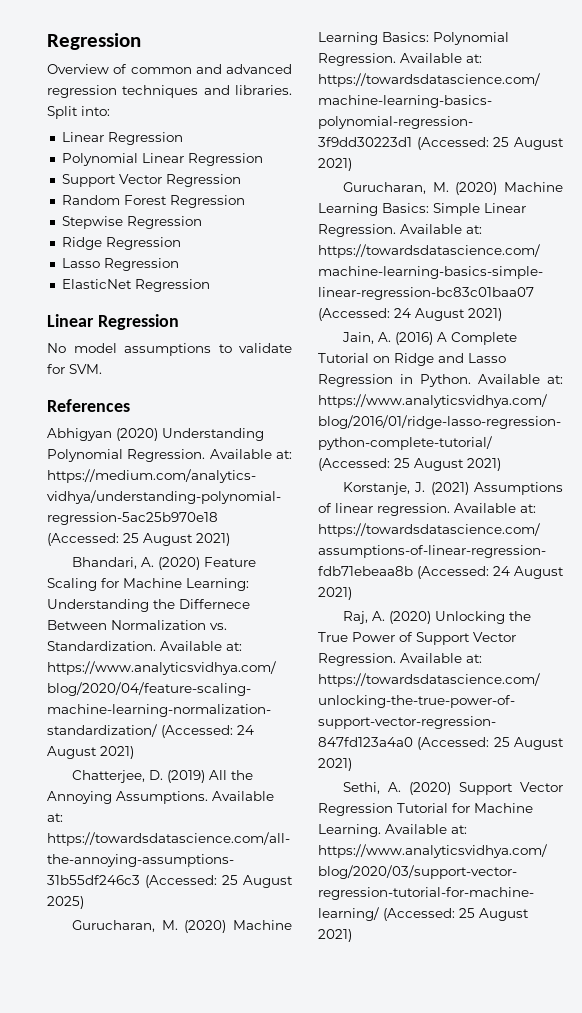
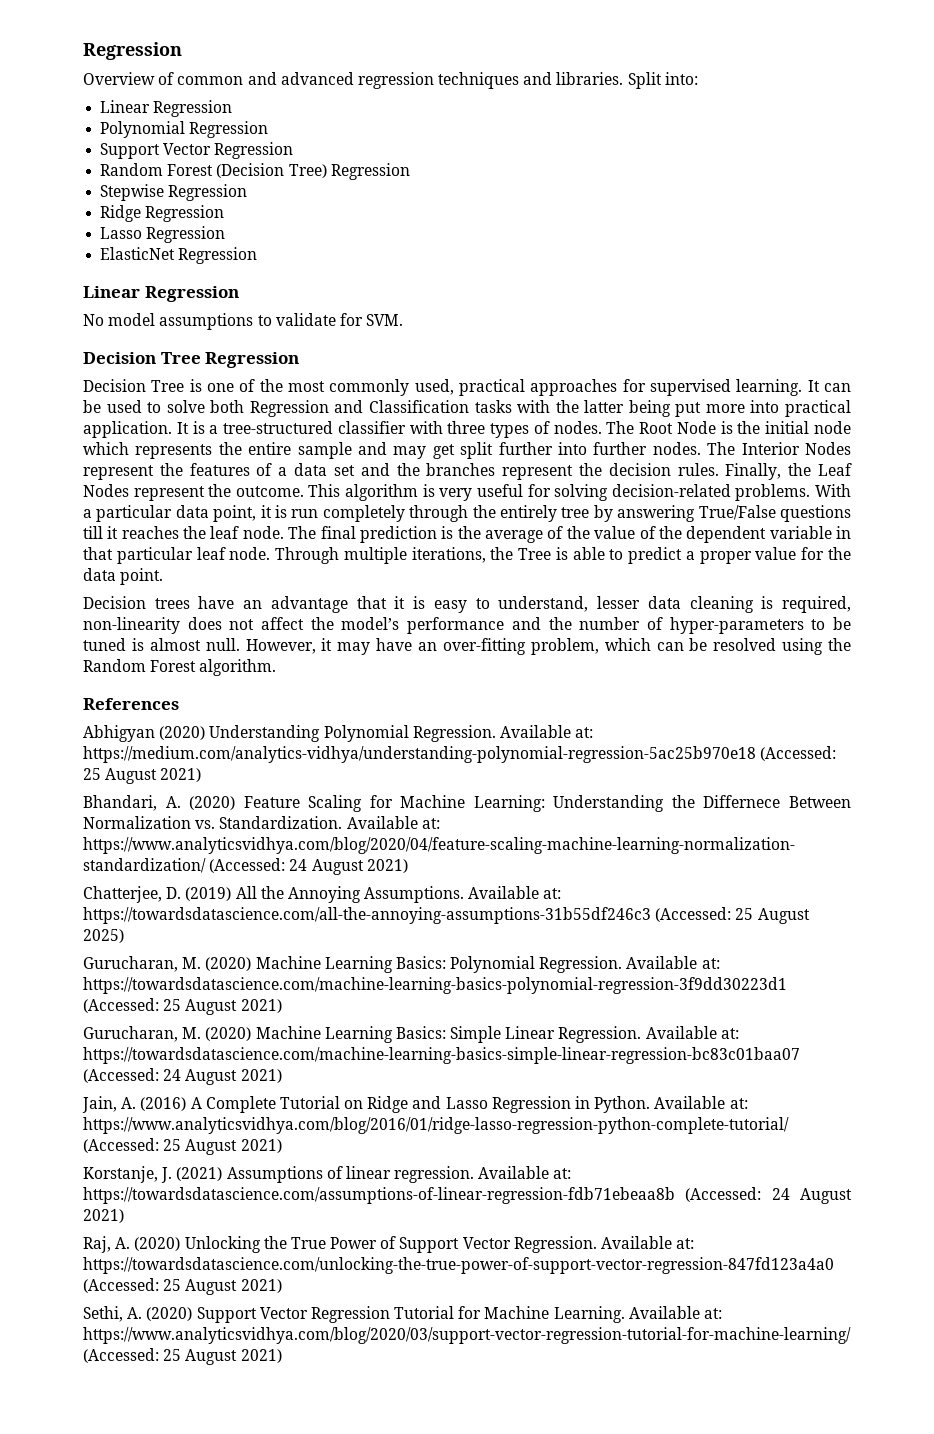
[141,153,184,163] Linear -> (186, 129) none
(167, 200) none -> [216,163,327,178] (Decision Tree)
(102, 369) none -> [83,352,300,368] [83,379,852,396] [83,400,851,417] [83,421,851,438] [83,442,851,459] [83,463,852,480] [83,484,852,501] [83,505,851,522] [83,526,851,543] [83,547,851,564] [83,568,164,585] [83,596,852,613] [83,617,852,634] [83,638,851,655] [83,659,277,676] // Decision Tree Regression // Decision Tree is one of the most commonly used, practical approaches for supervised learning. It can be used to solve both Regression and Classification tasks with the latter being put more into practical application. It is a tree-structured classifier with three types of nodes. The Root Node is the initial node which represents the entire sample and may get split further into further nodes. The Interior Nodes represent the features of a data set and the branches represent the decision rules. Finally, the Leaf Nodes represent the outcome. This algorithm is very useful for solving decision-related problems. With a particular data point, it is run completely through the entirely tree by answering True/False questions till it reaches the leaf node. The final prediction is the average of the value of the dependent variable in that particular leaf node. Through multiple iterations, the Tree is able to predict a proper value for the data point. // Decision trees have an advantage that it is easy to understand, lesser data cleaning is required, non-linearity does not affect the model’s performance and the number of hyper-parameters to be tuned is almost null. However, it may have an over-fitting problem, which can be resolved using the Random Forest algorithm.

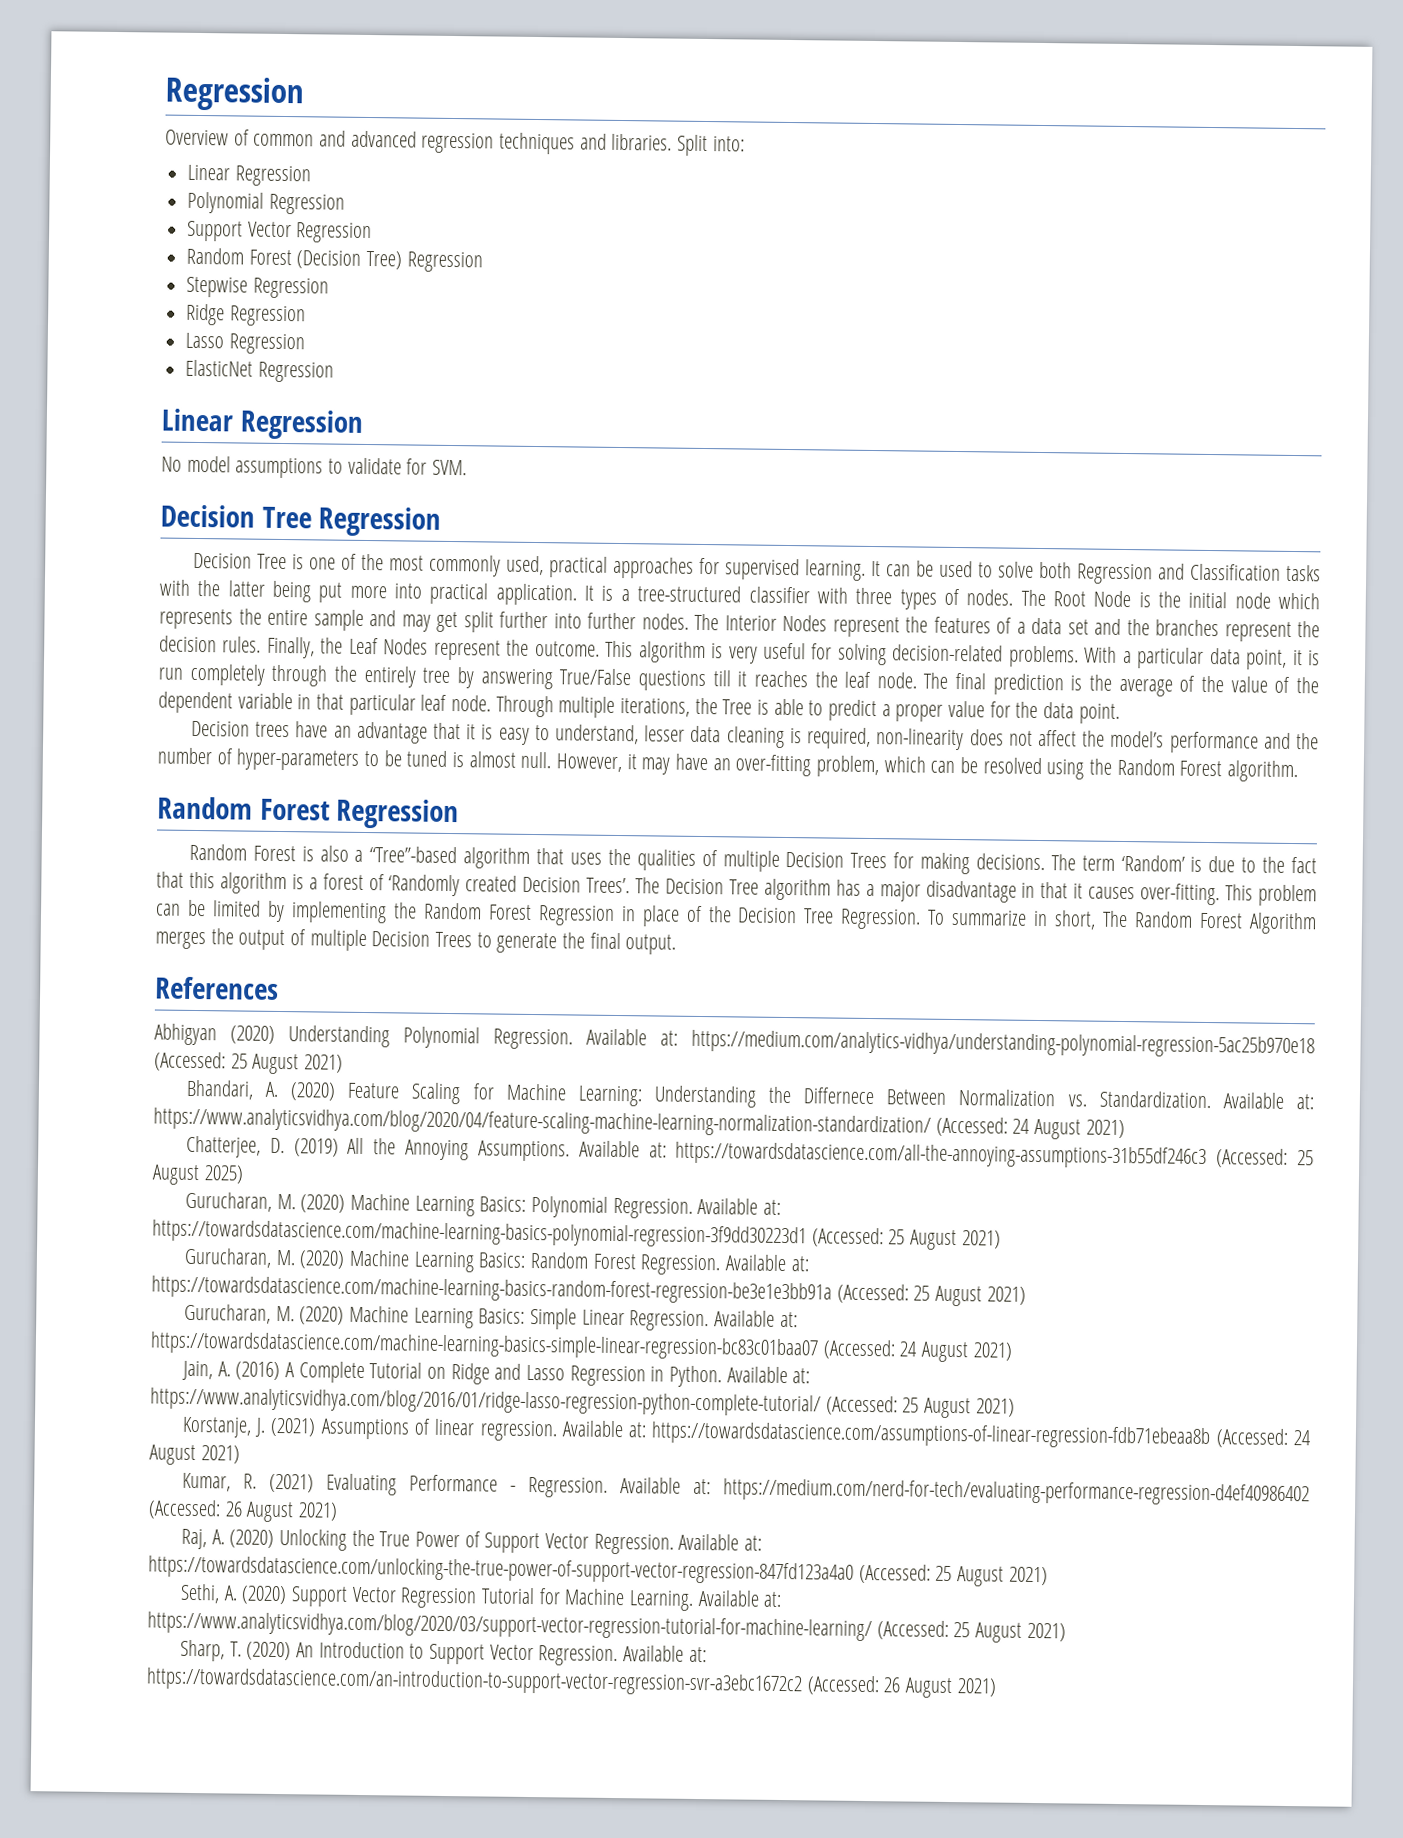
(277, 667) none -> [157,796,460,830] [188,843,1317,875] [156,871,1317,907] [156,899,1317,935] [155,928,677,955] // Random Forest Regression // Random Forest is also a “Tree”-based algorithm that uses the qualities of multiple Decision Trees for making decisions. The term ‘Random’ is due to the fact that this algorithm is a forest of ‘Randomly created Decision Trees’. The Decision Tree algorithm has a major disadvantage in that it causes over-fitting. This problem can be limited by implementing the Random Forest Regression in place of the Decision Tree Regression. To summarize in short, The Random Forest Algorithm merges the output of multiple Decision Trees to generate the final output.
(282, 1006) none -> [183,1247,810,1276] [151,1275,1026,1307] // Gurucharan, M. (2020) Machine Learning Basics: Random Forest Regression. Available at: https://towardsdatascience.com/machine-learning-basics-random-forest-regression-be3e1e3bb91a (Accessed: 25 August 2021)
(124, 1216) none -> [181,1472,1310,1507] [148,1499,339,1523] // Kumar, R. (2021) Evaluating Performance - Regression. Available at: https://medium.com/nerd-for-tech/evaluating-performance-regression-d4ef40986402 (Accessed: 26 August 2021)
(282, 1356) none -> [179,1639,707,1667] [146,1667,997,1699] // Sharp, T. (2020) An Introduction to Support Vector Regression. Available at: https://towardsdatascience.com/an-introduction-to-support-vector-regression-svr-a3ebc1672c2 (Accessed: 26 August 2021)

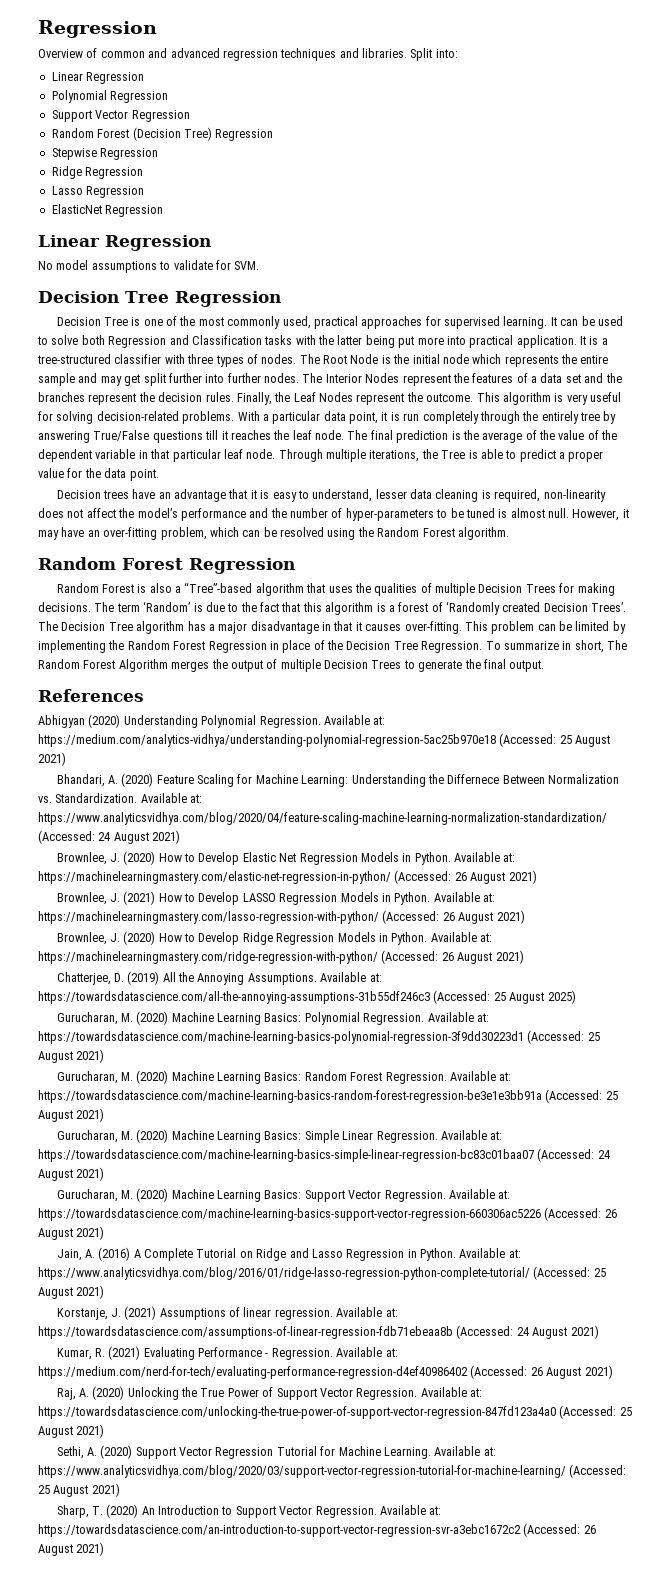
(1125, 1129) none -> [56,851,516,865] [38,870,537,884] [56,891,496,905] [38,910,525,924] [56,931,493,945] [38,950,524,964] // Brownlee, J. (2020) How to Develop Elastic Net Regression Models in Python. Available at: https://machinelearningmastery.com/elastic-net-regression-in-python/ (Accessed: 26 August 2021) // Brownlee, J. (2021) How to Develop LASSO Regression Models in Python. Available at: https://machinelearningmastery.com/lasso-regression-with-python/ (Accessed: 26 August 2021) // Brownlee, J. (2020) How to Develop Ridge Regression Models in Python. Available at: https://machinelearningmastery.com/ridge-regression-with-python/ (Accessed: 26 August 2021)
(1012, 1351) none -> [56,1188,511,1202] [38,1207,617,1221] [38,1226,105,1240] // Gurucharan, M. (2020) Machine Learning Basics: Support Vector Regression. Available at: https://towardsdatascience.com/machine-learning-basics-support-vector-regression-660306ac5226 (Accessed: 26 August 2021)

